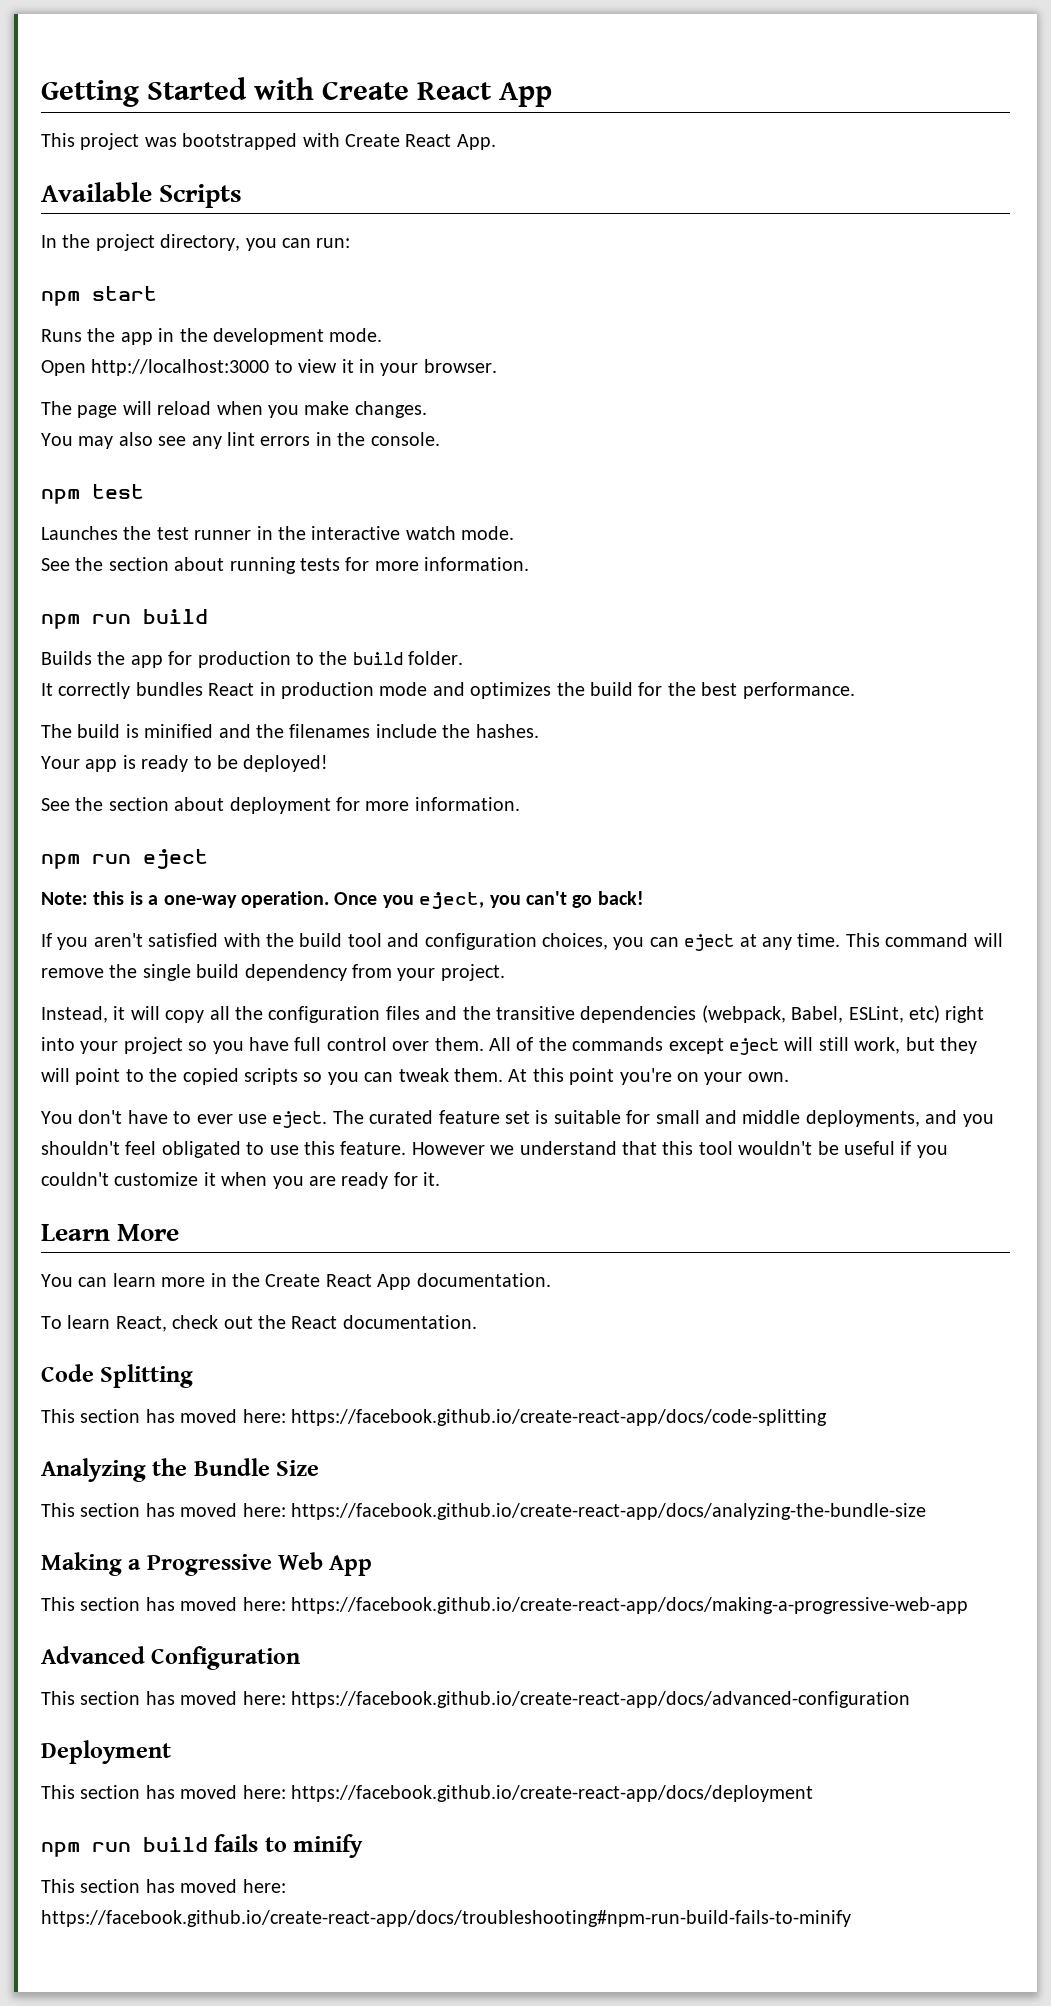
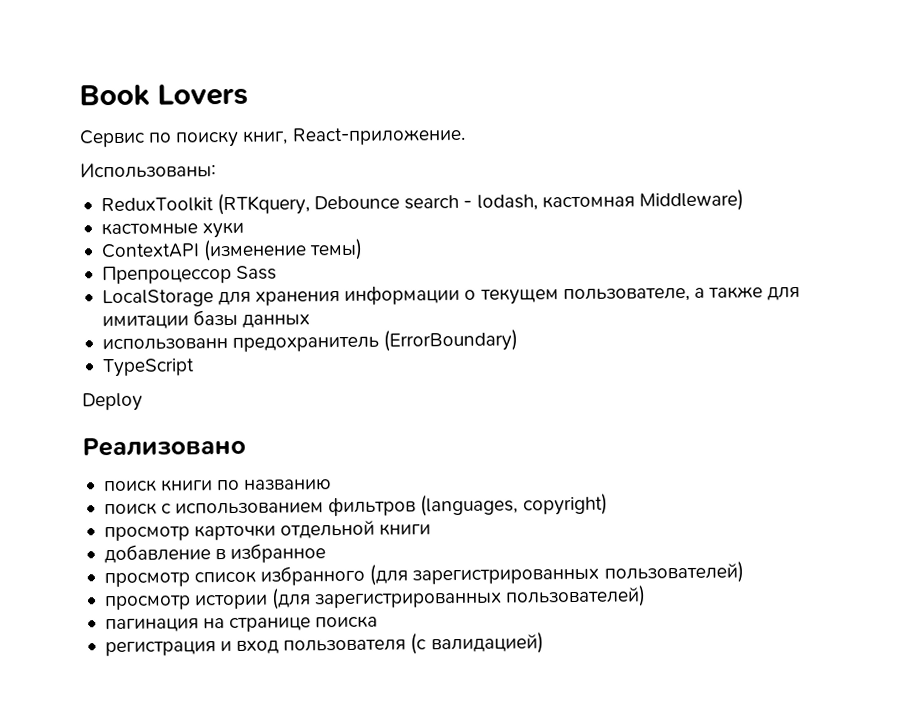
[41,77,552,107] [41,133,496,150] [41,182,243,208] [41,234,351,251] [41,286,157,306] [41,328,383,345] [41,359,497,376] [41,401,427,418] [41,432,440,449] [41,484,144,504] [41,526,515,540] [41,557,530,574] [41,609,208,629] [41,651,464,668] [41,682,855,699] [41,724,539,738] [41,755,329,772] [41,797,520,814] [41,849,208,869] [41,891,644,910] [41,933,1003,951] [41,964,505,981] [41,1005,985,1023] [41,1037,977,1055] [41,1068,789,1085] [41,1110,994,1128] [41,1141,948,1158] [41,1172,441,1189] [41,1224,180,1241] [41,1273,551,1290] [41,1315,477,1332] [41,1364,194,1388] [41,1409,827,1426] [41,1458,320,1482] [41,1503,926,1520] [41,1552,373,1576] [41,1597,968,1614] [41,1646,301,1670] [41,1691,910,1708] [41,1740,171,1764] [41,1785,813,1802] [41,1834,364,1858] [41,1879,286,1893] [41,1910,851,1927] Getting Started with Create React App // This project was bootstrapped with Create React App. // Available Scripts // In the project directory, you can run: // npm start // Runs the app in the development mode. // Open http://localhost:3000 to view it in your browser. // The page will reload when you make changes. // You may also see any lint errors in the console. // npm test // Launches the test runner in the interactive watch mode. // See the section about running tests for more information. // npm run build // Builds the app for production to the build folder. // It correctly bundles React in production mode and optimizes the build for the best performance. // The build is minified and the filenames include the hashes. // Your app is ready to be deployed! // See the section about deployment for more information. // npm run eject // Note: this is a one-way operation. Once you eject, you can't go back! // If you aren't satisfied with the build tool and configuration choices, you can eject at any time. This command will remove the single build dependency from your project. // Instead, it will copy all the configuration files and the transitive dependencies (webpack, Babel, ESLint, etc) right into your project so you have full control over them. All of the commands except eject will still work, but they will point to the copied scripts so you can tweak them. At this point you're on your own. // You don't have to ever use eject. The curated feature set is suitable for small and middle deployments, and you shouldn't feel obligated to use this feature. However we understand that this tool wouldn't be useful if you couldn't customize it when you are ready for it. // Learn More // You can learn more in the Create React App documentation. // To learn React, check out the React documentation. // Code Splitting // This section has moved here: https://facebook.github.io/create-react-app/docs/code-splitting // Analyzing the Bundle Size // This section has moved here: https://facebook.github.io/create-react-app/docs/analyzing-the-bundle-size // Making a Progressive Web App // This section has moved here: https://facebook.github.io/create-react-app/docs/making-a-progressive-web-app // Advanced Configuration // This section has moved here: https://facebook.github.io/create-react-app/docs/advanced-configuration // Deployment // This section has moved here: https://facebook.github.io/create-react-app/docs/deployment // npm run build fails to minify // This section has moved here: https://facebook.github.io/create-react-app/docs/troubleshooting#npm-run-build-fails-to-minify -> [79,83,248,107] [79,126,466,148] [80,162,216,179] [100,189,744,216] [100,221,245,239] [100,238,364,262] [101,264,278,285] [101,284,801,308] [101,309,311,330] [101,329,519,352] [101,358,195,378] [82,392,143,412] [82,436,246,457] [102,479,333,493] [103,493,608,517] [103,520,432,542] [103,543,327,564] [103,561,744,588] [104,585,647,611] [104,615,379,633] [104,632,544,657] Book Lovers // Сервис по поиску книг, React-приложение. // Использованы: // ReduxToolkit (RTKquery, Debounce search - lodash, кастомная Middleware) // кастомные хуки // ContextAPI (изменение темы) // Препроцессор Sass // LocalStorage для хранения информации о текущем пользователе, а также для имитации базы данных // использованн предохранитель (ErrorBoundary) // TypeScript // Deploy // Реализовано // поиск книги по названию // поиск с использованием фильтров (languages, copyright) // просмотр карточки отдельной книги // добавление в избранное // просмотр список избранного (для зарегистрированных пользователей) // просмотр истории (для зарегистрированных пользователей) // пагинация на странице поиска // регистрация и вход пользователя (с валидацией)

